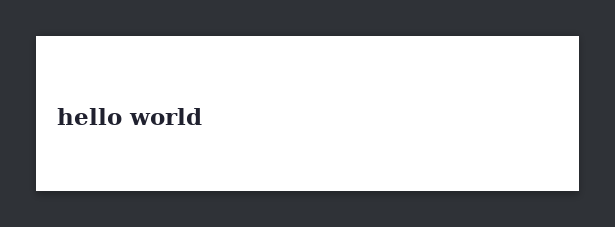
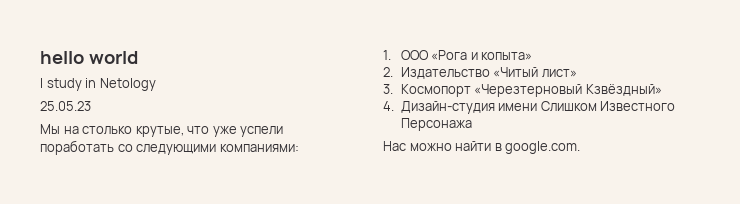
(202, 116) none -> [40,78,156,91] [40,101,91,111] [40,124,284,137] [40,140,299,155] [383,50,533,60] [383,67,577,79] [383,84,662,97] [383,101,676,114] [400,118,472,131] [383,141,581,154] // I study in Netology // 25.05.23 // Мы на столько крутые, что уже успели поработать со следующими компаниями: // 1. ООО «Рога и копыта» // 2. Издательство «Читый лист» // 3. Космопорт «Черезтерновый Кзвёздный» // 4. Дизайн-студия имени Слишком Известного Персонажа // Нас можно найти в google.com.

